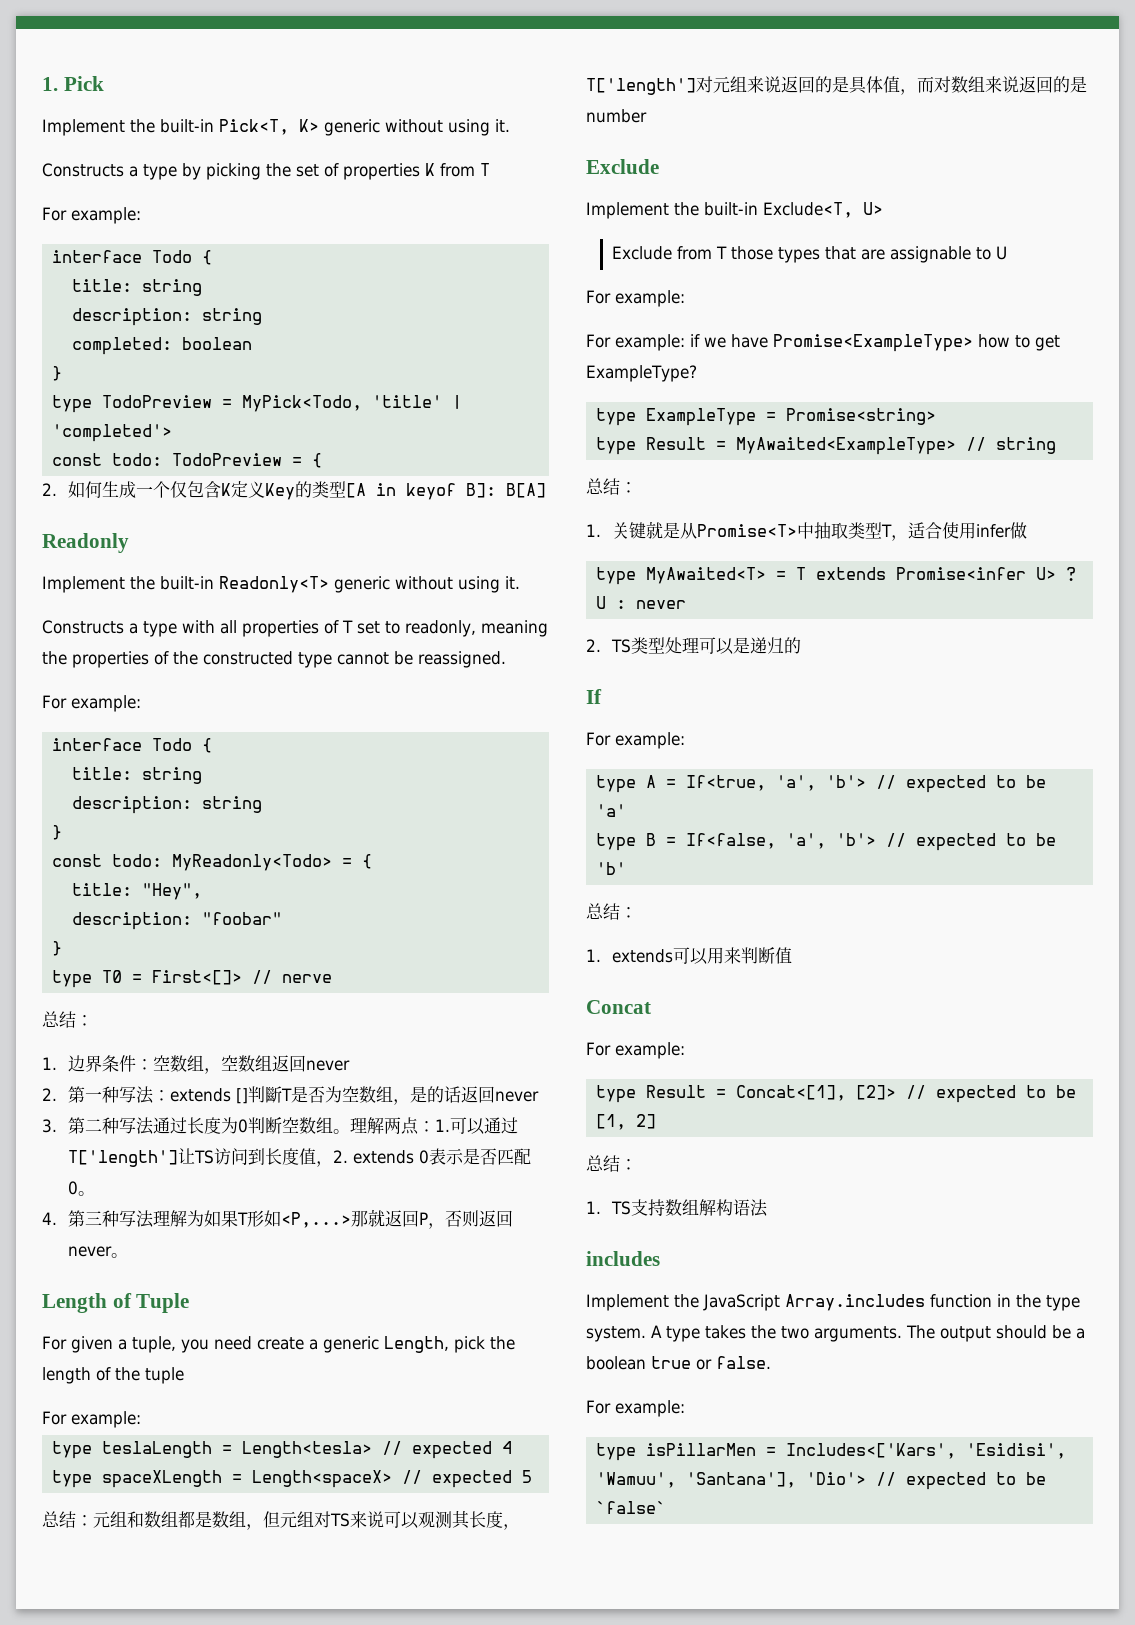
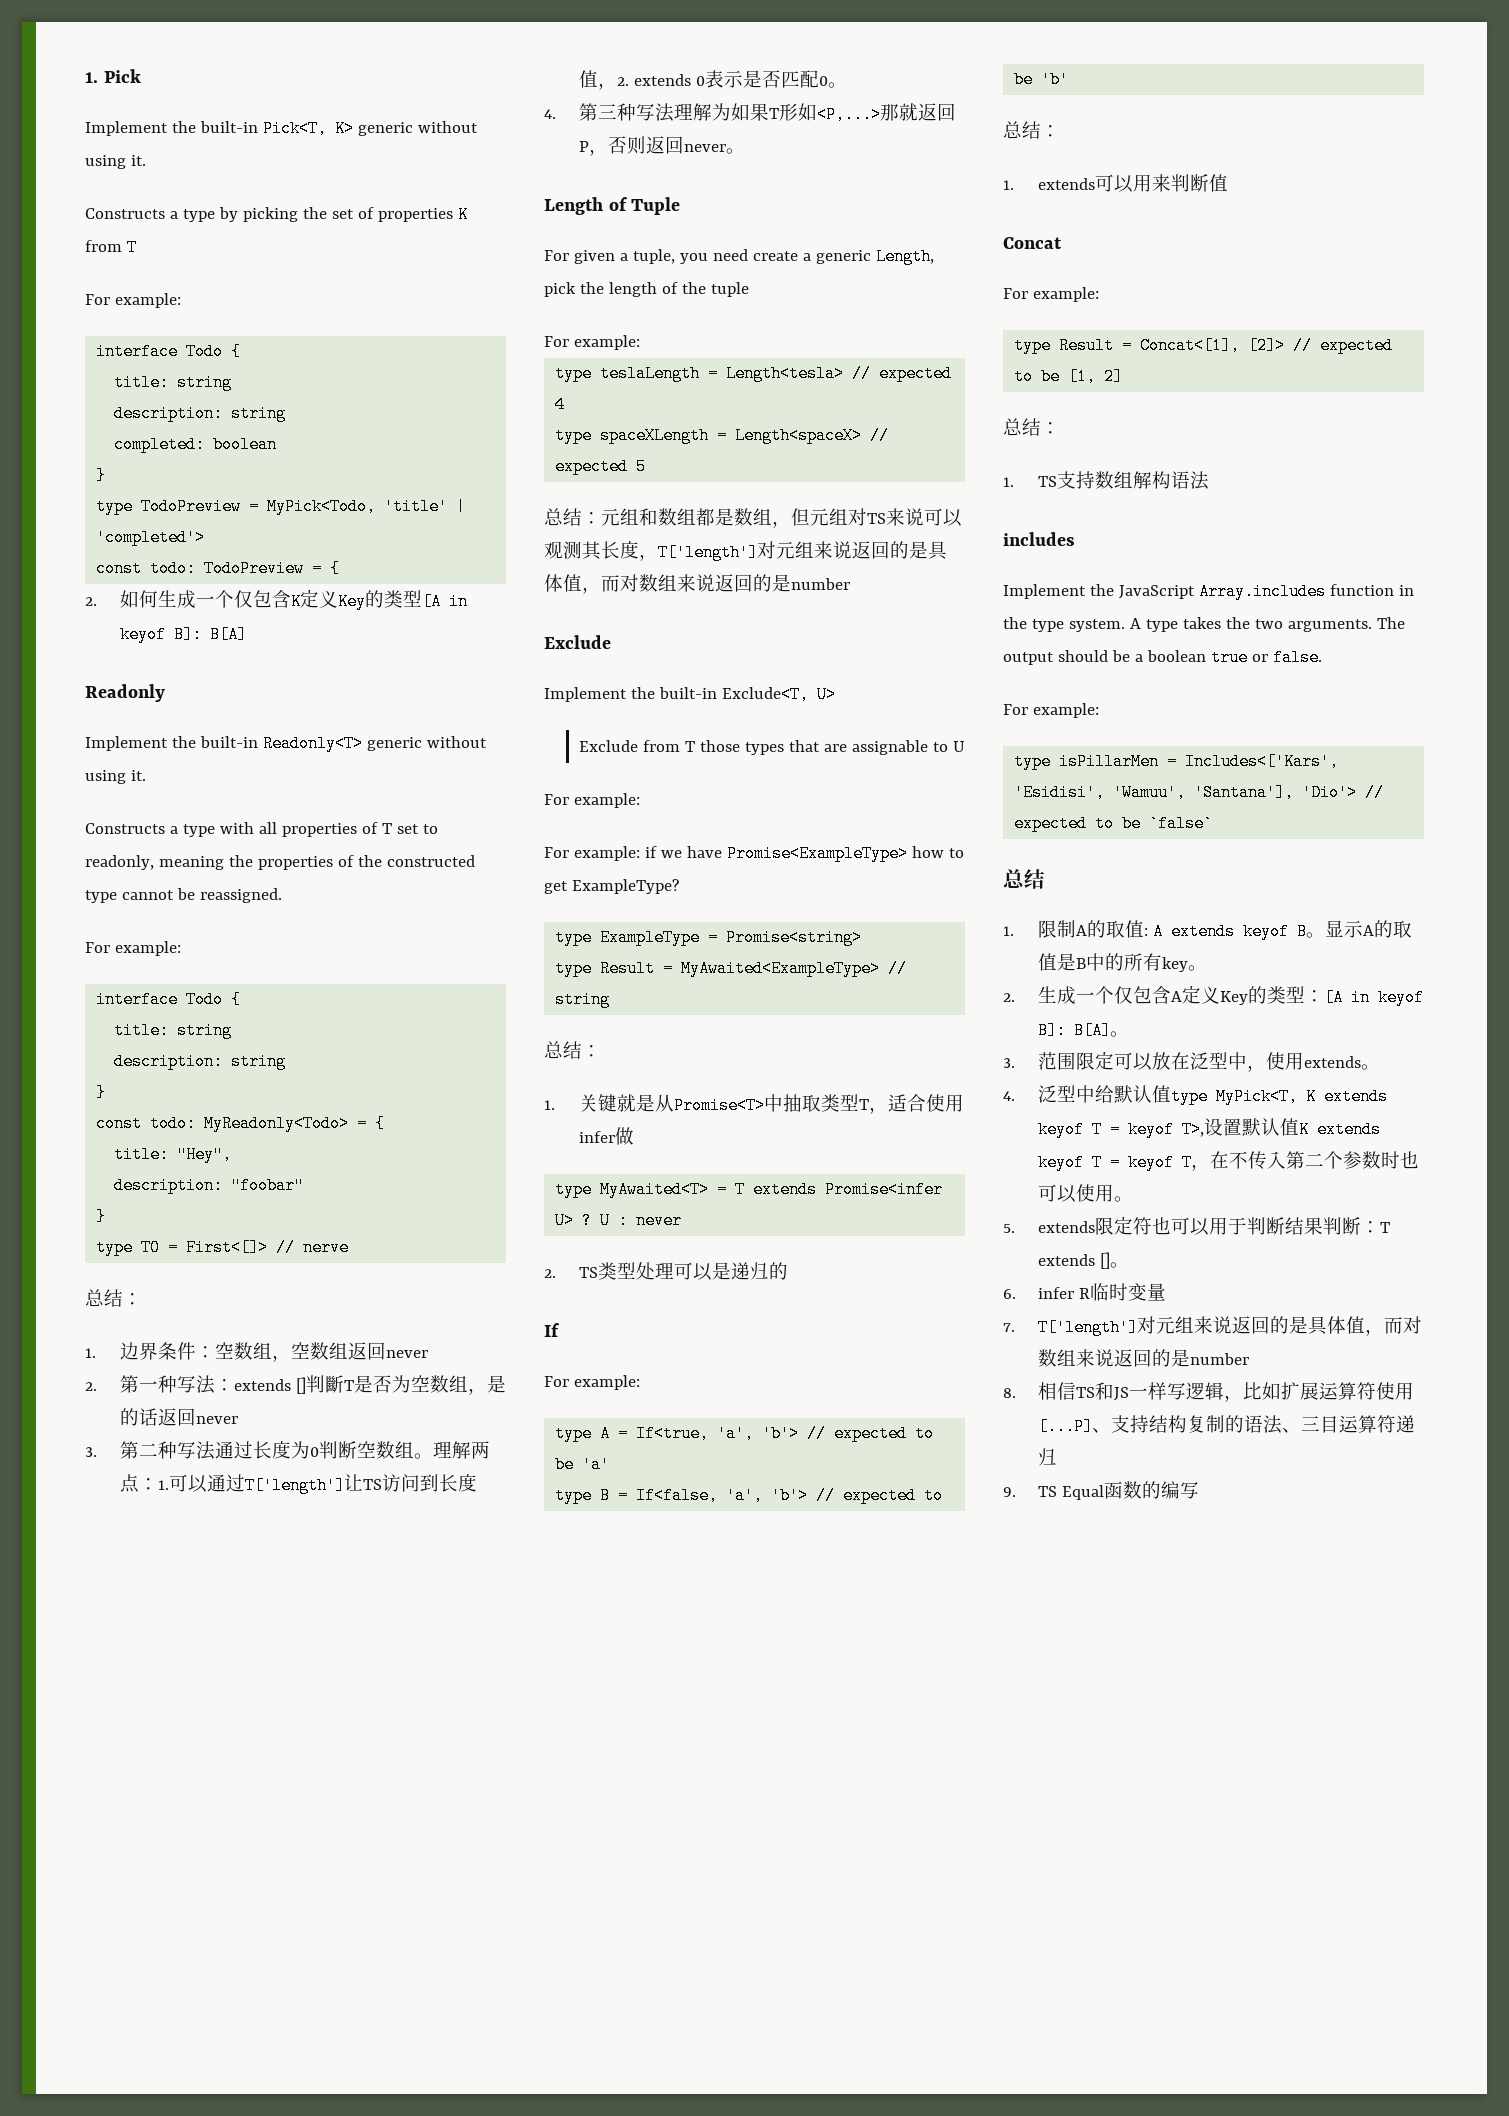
(667, 1507) none -> [1003,869,1045,889] [1003,920,1412,940] [1037,953,1207,972] [1003,985,1424,1006] [1037,1022,1129,1039] [1003,1051,1380,1072] [1003,1085,1388,1105] [1037,1118,1381,1138] [1037,1151,1419,1171] [1037,1184,1133,1203] [1003,1216,1390,1236] [1037,1252,1129,1269] [1003,1283,1166,1301] [1003,1316,1422,1336] [1037,1349,1249,1367] [1003,1382,1414,1402] [1037,1415,1415,1435] [1037,1448,1057,1466] [1003,1481,1199,1500] // 总结 // 1.限制A的取值: A extends keyof B。显示A的取值是B中的所有key。 // 2.生成一个仅包含A定义Key的类型：[A in keyof B]: B[A]。 // 3.范围限定可以放在泛型中，使用extends。 // 4.泛型中给默认值type MyPick<T, K extends keyof T = keyof T>,设置默认值K extends keyof T = keyof T，在不传入第二个参数时也可以使用。 // 5. extends限定符也可以用于判断结果判断：T extends []。 // 6. infer R临时变量 // 7. T['length']对元组来说返回的是具体值，而对数组来说返回的是number // 8.相信TS和JS一样写逻辑，比如扩展运算符使用[...P]、支持结构复制的语法、三目运算符递归 // 9. TS Equal函数的编写

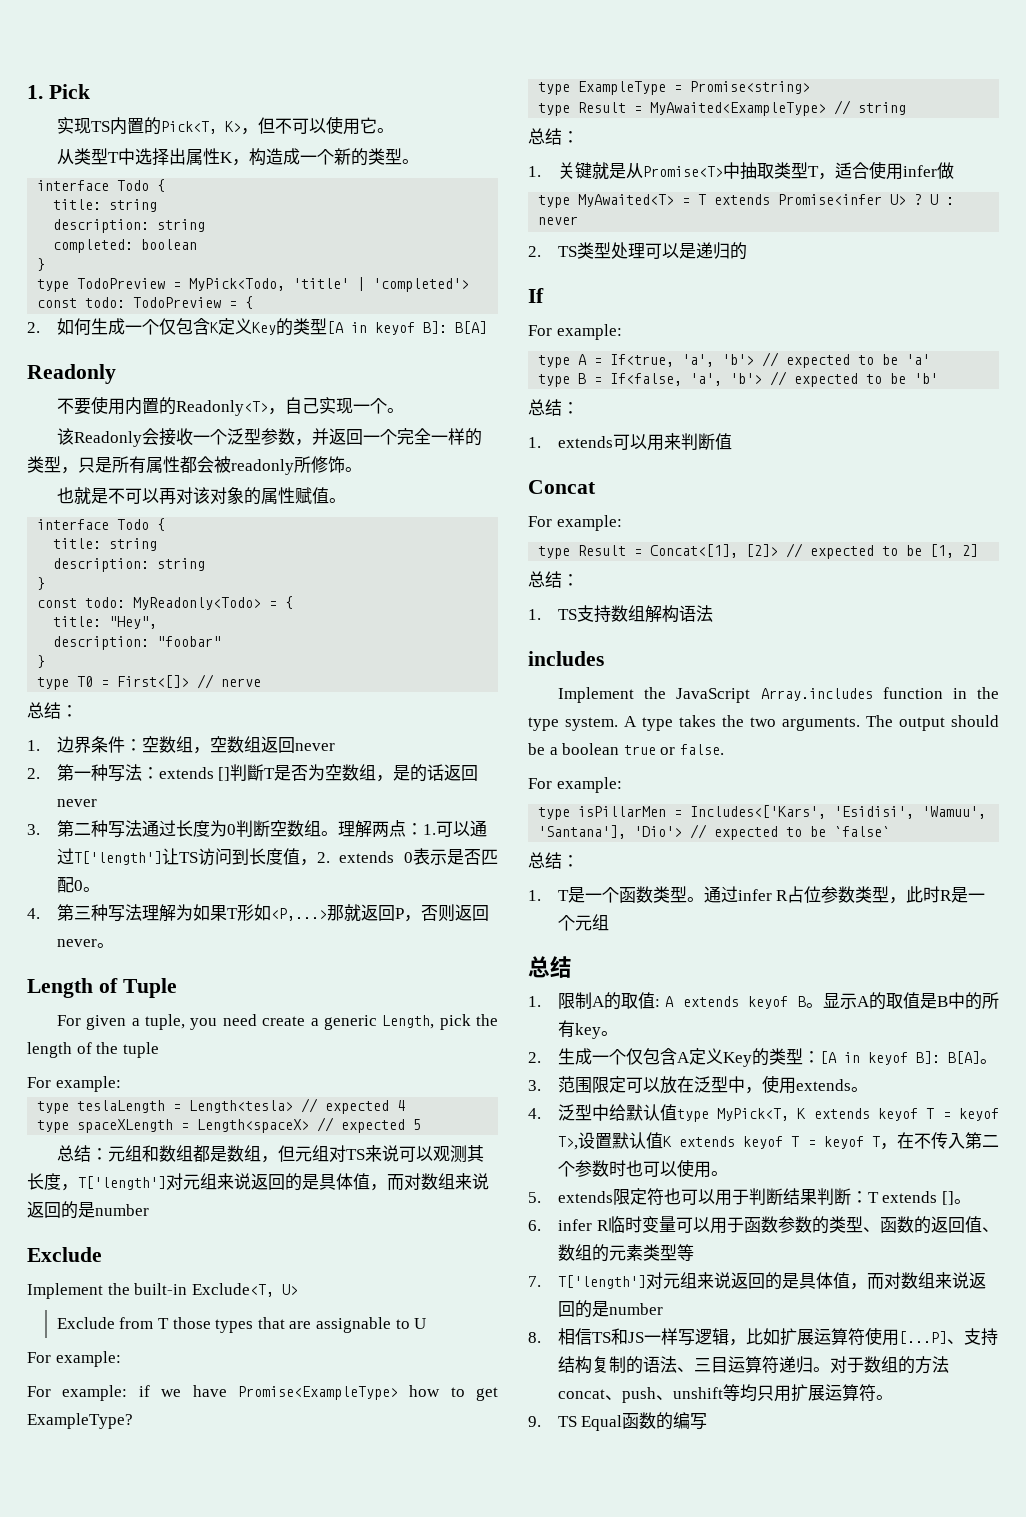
[85,120,478,137] [85,155,146,169] [85,206,468,223] [85,239,137,256] [85,293,181,308] Implement the built-in Pick<T, K> generic without using it. // Constructs a type by picking the set of properties K from T // For example: -> [56,116,394,135] [56,148,419,166] 实现TS内置的Pick<T, K>，但不可以使用它。 // 从类型T中选择出属性K，构造成一个新的类型。
[85,735,487,752] [85,770,146,784] [85,822,438,837] [85,855,475,870] [85,888,282,903] [85,941,181,956] Implement the built-in Readonly<T> generic without using it. // Constructs a type with all properties of T set to readonly, meaning the properties of the constructed type cannot be reassigned. // For example: -> [56,396,404,416] [56,428,482,447] [27,456,362,475] [56,487,346,505] 不要使用内置的Readonly<T>，自己实现一个。 // 该Readonly会接收一个泛型参数，并返回一个完全一样的类型，只是所有属性都会被readonly所修饰。 // 也就是不可以再对该对象的属性赋值。
(1214, 823) none -> [528,852,579,869] [528,886,986,904] [557,914,609,931] // 总结： // 1. T是一个函数类型。通过infer R占位参数类型，此时R是一个元组
(1166, 1292) none -> [676,1216,999,1234] [557,1244,694,1262] 可以用于函数参数的类型、函数的返回值、数组的元素类型等
(1057, 1457) none -> [812,1356,949,1374] [557,1384,893,1403] 。对于数组的方法concat、push、unshift等均只用扩展运算符。

